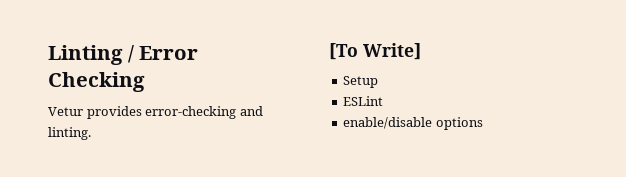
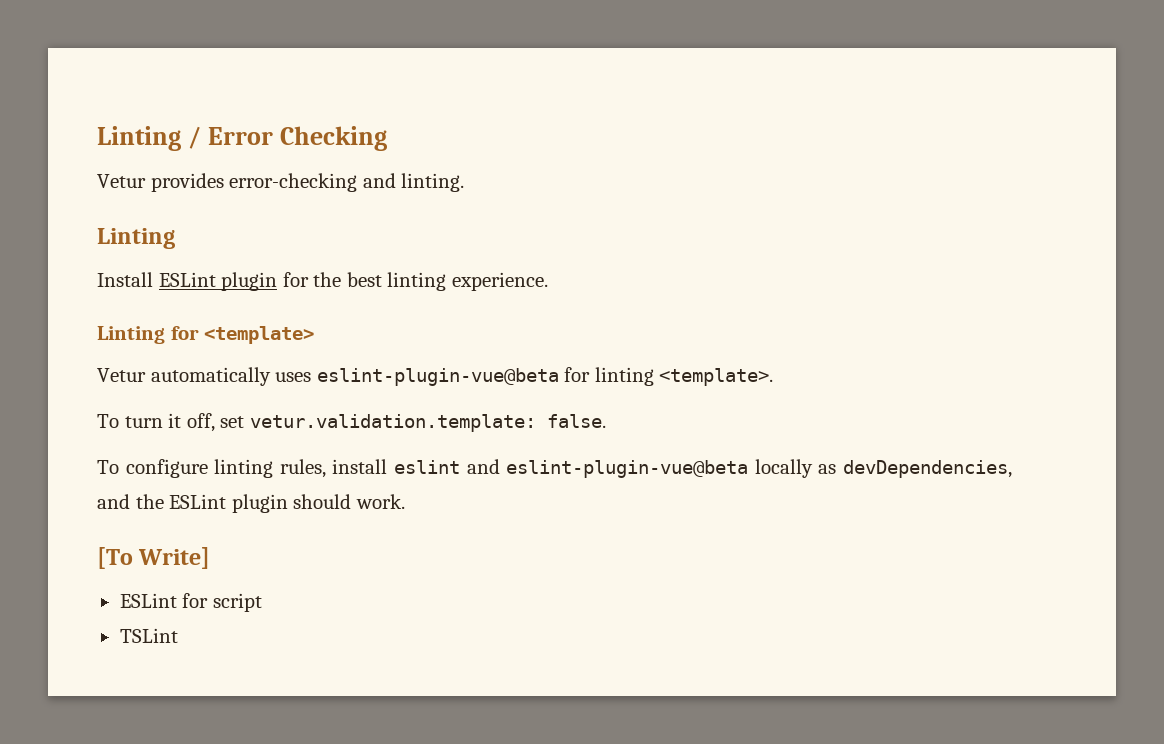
[329,43,421,60] [343,76,379,88] [343,96,384,106] [343,117,483,130] [To Write] // Setup // ESLint // enable/disable options -> [97,228,175,249] [97,272,548,291] [97,326,315,344] [97,367,774,386] [97,413,606,432] [97,459,1013,478] [97,494,405,513] [97,547,211,569] [119,593,262,612] [119,628,178,643] Linting // Install ESLint plugin for the best linting experience. // Linting for <template> // Vetur automatically uses eslint-plugin-vue@beta for linting <template>. // To turn it off, set vetur.validation.template: false. // To configure linting rules, install eslint and eslint-plugin-vue@beta locally as devDependencies, and the ESLint plugin should work. // [To Write] // ESLint for script // TSLint

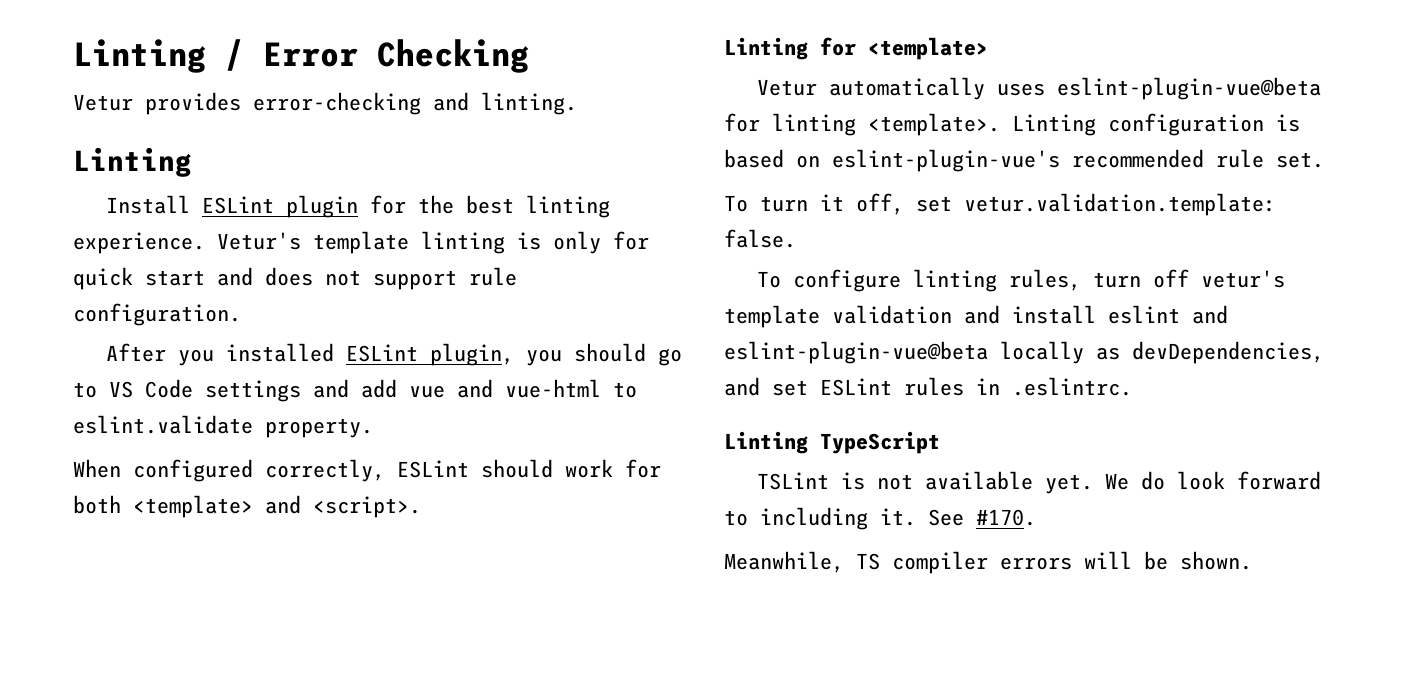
(548, 281) none -> [217,231,649,254] [73,267,517,290] [73,303,241,326] [106,343,683,366] [73,379,637,402] [73,415,373,438] [73,459,661,482] [73,495,421,518] Vetur's template linting is only for quick start and does not support rule configuration. // After you installed ESLint plugin, you should go to VS Code settings and add vue and vue-html to eslint.validate property. // When configured correctly, ESLint should work for both <template> and <script>.
(774, 377) none -> [1012,113,1300,136] [724,149,1324,172] Linting configuration is based on eslint-plugin-vue's recommended rule set.
(326, 468) none -> [1093,269,1286,288] [724,305,1000,328] turn off vetur's template validation and
[135,494,405,513] [97,547,211,569] [119,593,262,612] [119,628,178,643] the ESLint plugin should work. // [To Write] // ESLint for script // TSLint -> [772,377,1132,396] [724,431,940,454] [757,471,1322,494] [724,507,1036,530] [724,551,1252,574] set ESLint rules in .eslintrc. // Linting TypeScript // TSLint is not available yet. We do look forward to including it. See #170. // Meanwhile, TS compiler errors will be shown.

